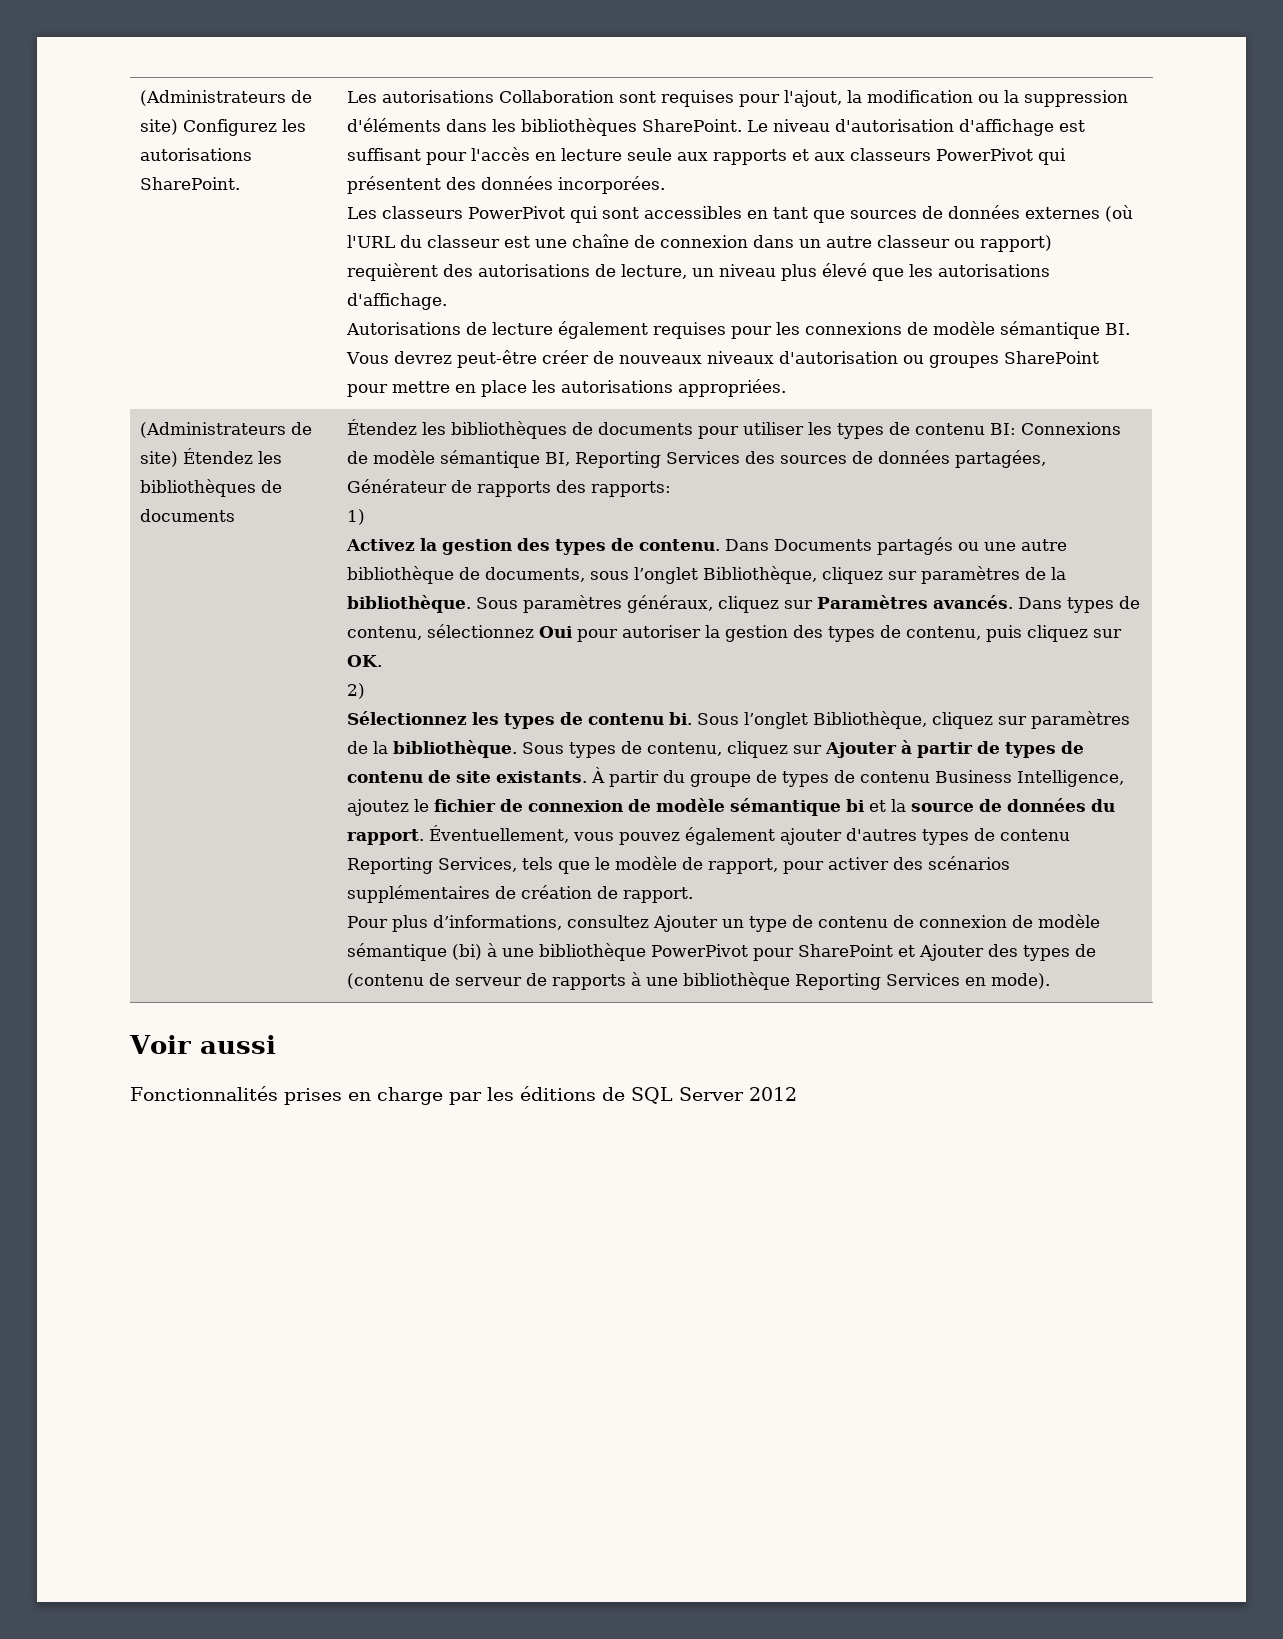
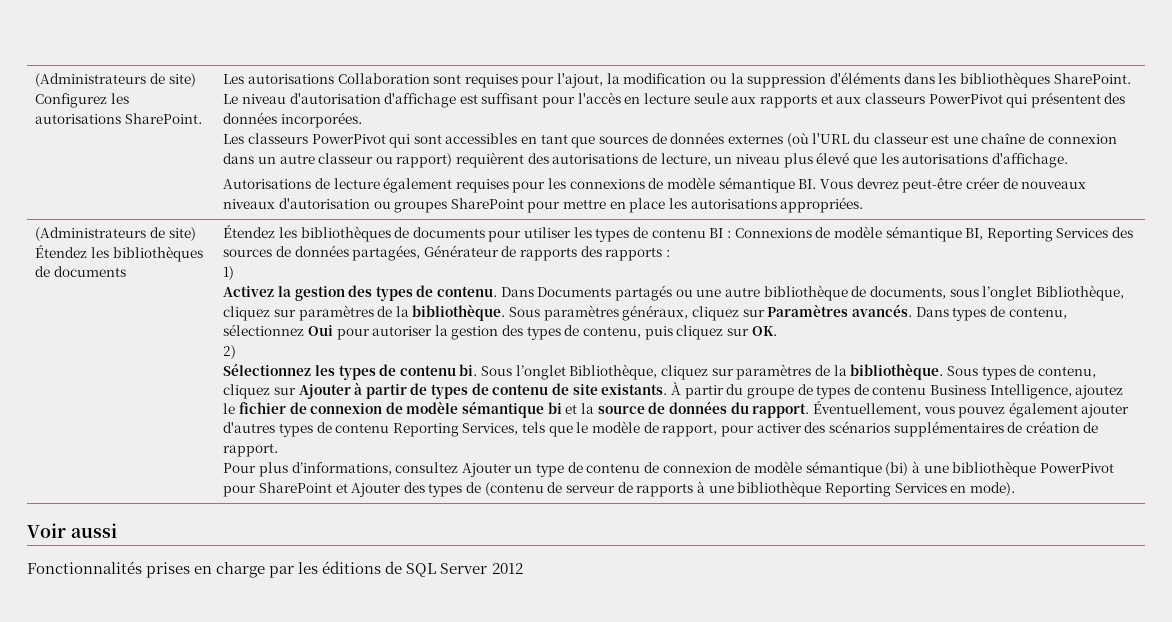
[989,423,1016,435] BI: -> [709,228,731,238] BI :
[590,481,671,497] rapports: -> [605,247,671,261] rapports :

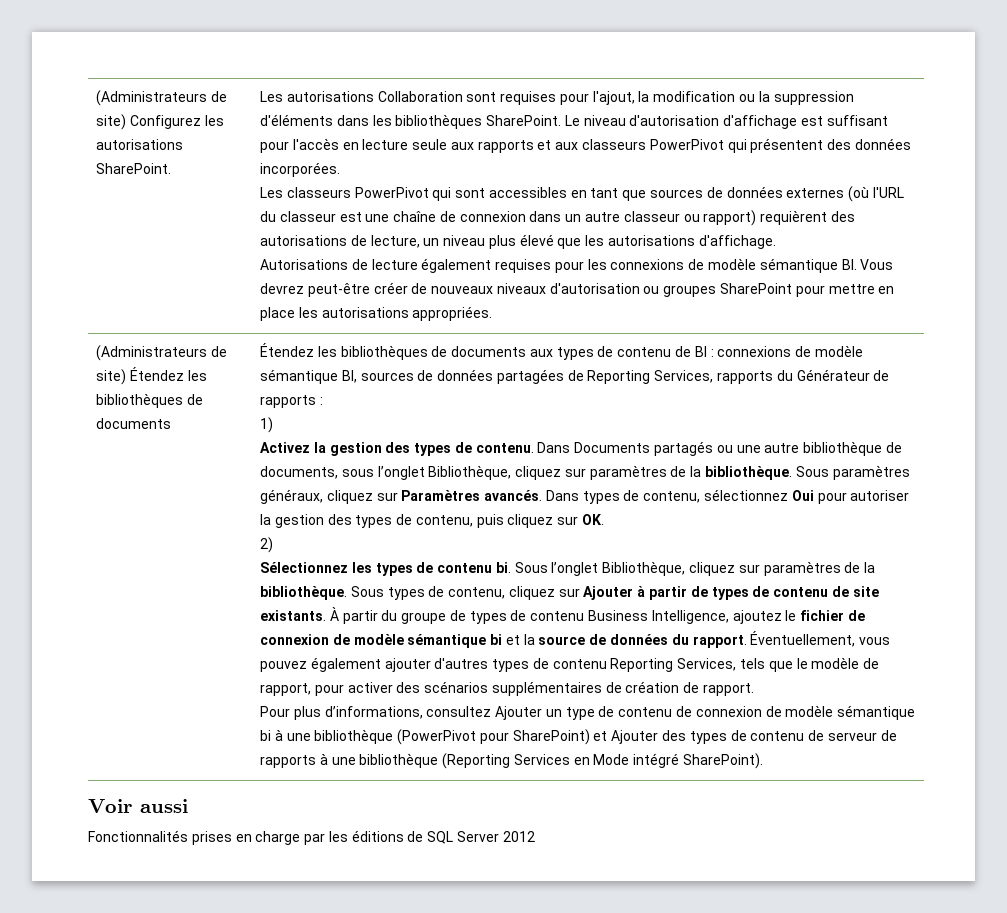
[488,227,706,242] pour utiliser les types de contenu -> [529,346,691,360] aux types de contenu de
[734,228,812,238] Connexions -> [717,346,792,357] connexions
[986,227,1134,242] [223,245,421,261] Reporting Services des sources de données partagées, -> [360,369,793,384] sources de données partagées de Reporting Services, rapports du
[580,246,663,261] des rapports -> (316, 401) none
[885,461,1114,477] [223,482,332,497] (bi) à une bibliothèque PowerPivot pour SharePoint -> [259,729,590,745] bi à une bibliothèque (PowerPivot pour SharePoint)
[484,482,544,496] (contenu -> [750,731,805,741] contenu
[824,483,891,497] Reporting -> [442,753,511,769] (Reporting
[969,482,1015,496] mode). -> [593,753,763,769] Mode intégré SharePoint).

